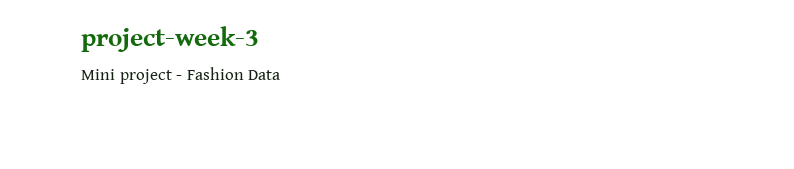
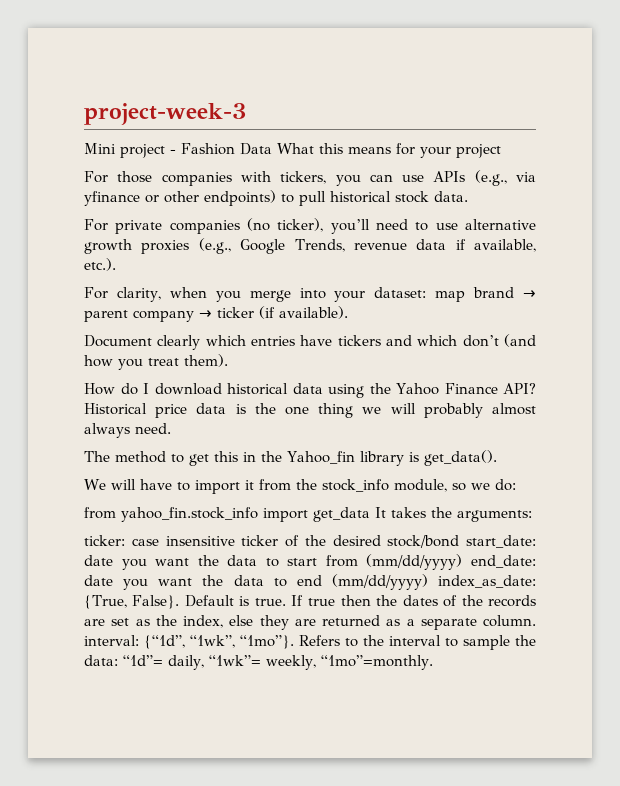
(281, 75) none -> [277,143,501,158] [84,170,536,186] [84,190,468,206] [84,218,536,234] [84,238,536,254] [84,258,116,271] [84,287,537,302] [84,306,348,322] [84,334,536,350] [84,354,228,370] [84,383,536,398] [84,403,536,418] [84,423,171,438] [84,450,497,466] [84,479,516,494] [84,507,532,522] [84,535,536,548] [84,554,536,570] [84,574,536,590] [84,595,536,609] [84,615,536,630] [84,635,536,650] [84,655,433,670] What this means for your project // For those companies with tickers, you can use APIs (e.g., via yfinance or other endpoints) to pull historical stock data. // For private companies (no ticker), you’ll need to use alternative growth proxies (e.g., Google Trends, revenue data if available, etc.). // For clarity, when you merge into your dataset: map brand → parent company → ticker (if available). // Document clearly which entries have tickers and which don’t (and how you treat them). // How do I download historical data using the Yahoo Finance API? Historical price data is the one thing we will probably almost always need. // The method to get this in the Yahoo_fin library is get_data(). // We will have to import it from the stock_info module, so we do: // from yahoo_fin.stock_info import get_data It takes the arguments: // ticker: case insensitive ticker of the desired stock/bond start_date: date you want the data to start from (mm/dd/yyyy) end_date: date you want the data to end (mm/dd/yyyy) index_as_date: {True, False}. Default is true. If true then the dates of the records are set as the index, else they are returned as a separate column. interval: {“1d”, “1wk”, “1mo”}. Refers to the interval to sample the data: “1d”= daily, “1wk”= weekly, “1mo”=monthly.

